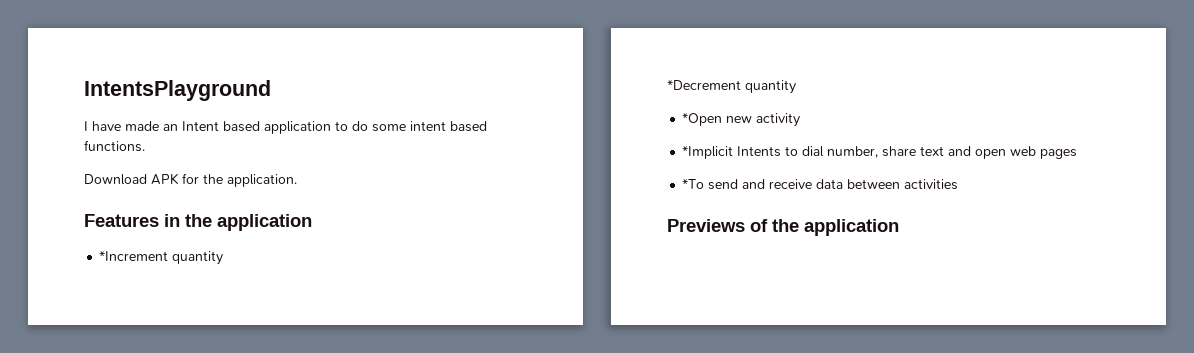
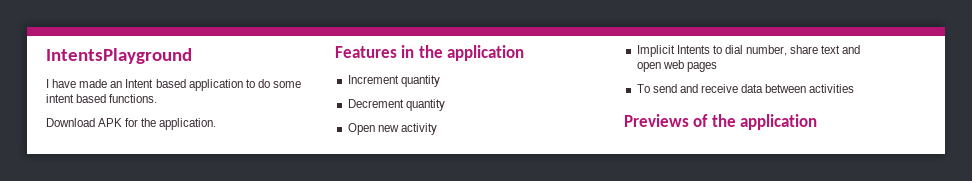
[99,251,224,265] [667,80,796,94] [682,113,723,126] *Increment quantity // *Decrement quantity // *Open -> [347,75,440,87] [347,99,445,111] [347,123,375,135] Increment quantity // Decrement quantity // Open
[682,146,734,159] *Implicit -> [636,45,675,57] Implicit
[682,179,705,189] *To -> [636,84,650,93] To

